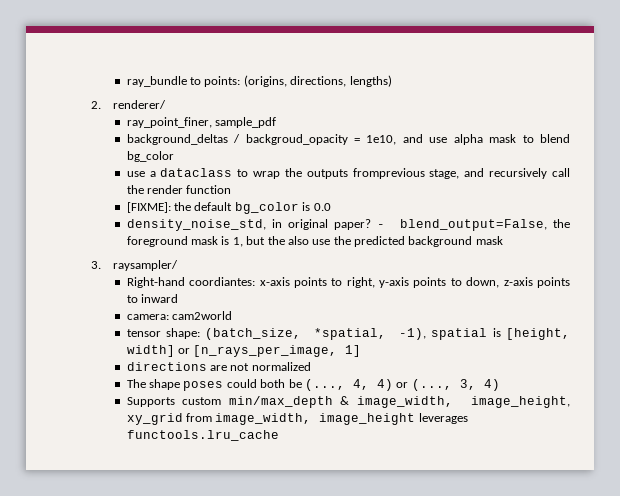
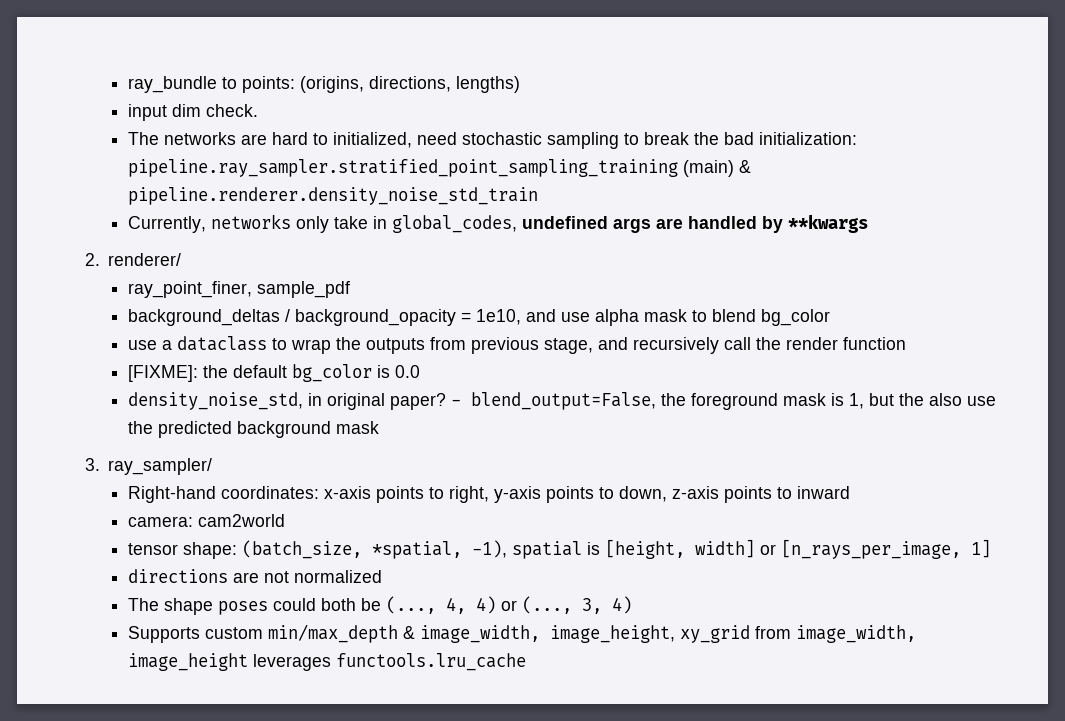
(392, 81) none -> [127,104,258,121] [127,132,857,149] [127,159,751,177] [127,187,538,205] [127,214,868,233] // input dim check. // The networks are hard to initialized, need stochastic sampling to break the bad initialization: pipeline.ray_sampler.stratified_point_sampling_training (main) & pipeline.renderer.density_noise_std_train // Currently, networks only take in global_codes, undefined args are handled by **kwargs
[245,134,348,145] backgroud_opacity -> [294,309,456,326] background_opacity
[352,168,425,179] fromprevious -> [429,337,539,354] from previous
[112,260,178,271] raysampler/ -> [108,458,213,475] ray_sampler/
[189,277,256,286] coordiantes: -> [220,486,319,499] coordinates:

